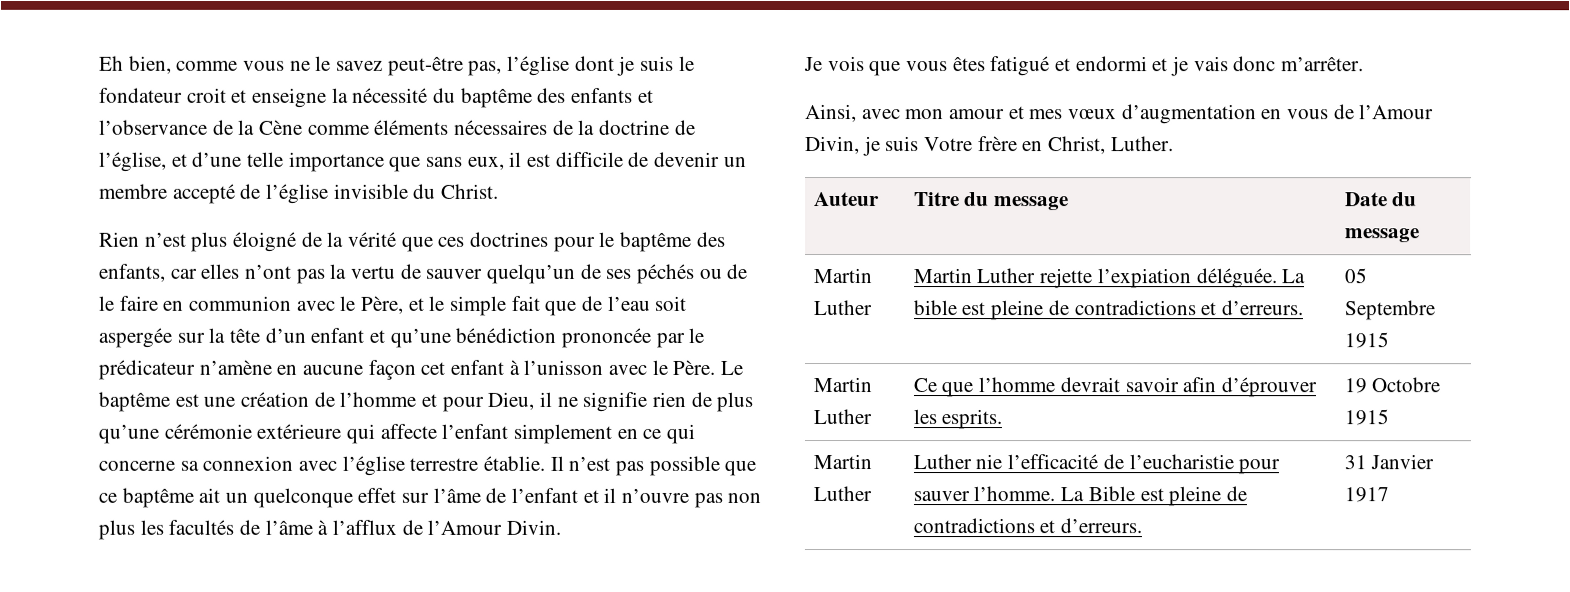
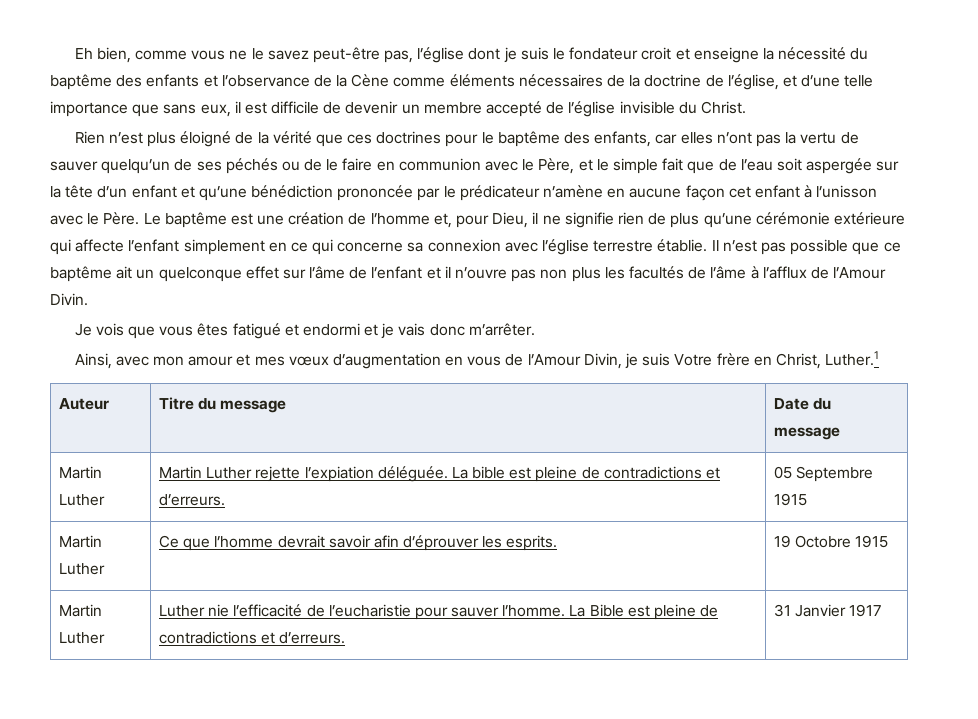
[421,393,438,407] et -> [433,213,452,228] et,
[1110,136,1174,152] Luther. -> [825,351,880,366] Luther.1

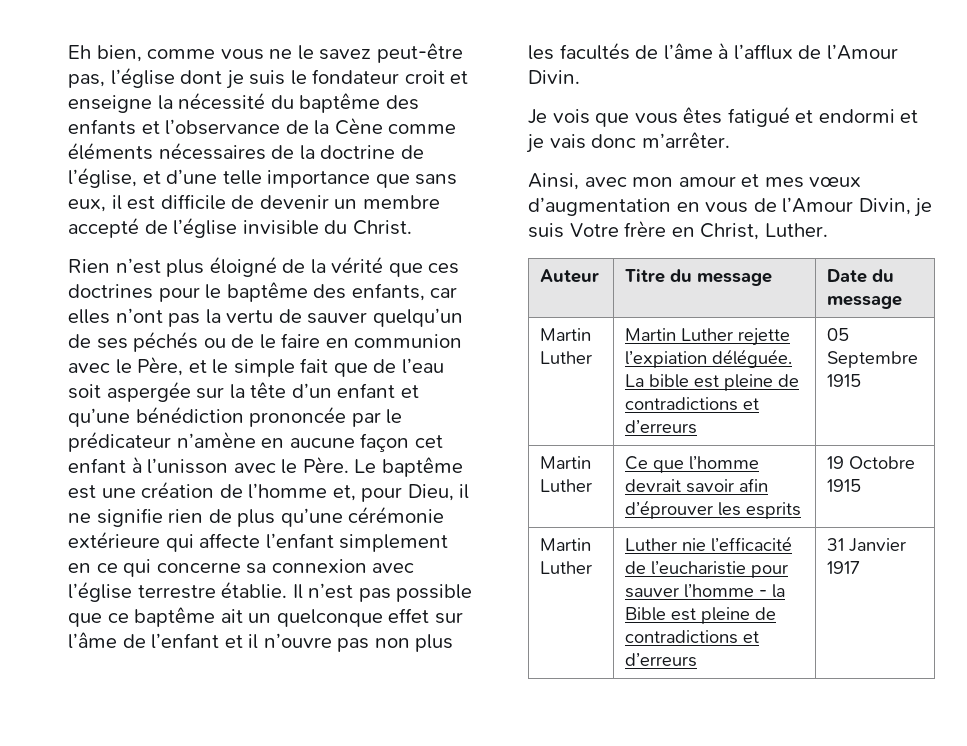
[825,351,880,366] Luther.1 -> [764,223,828,237] Luther.
[159,494,226,506] d’erreurs. -> [625,419,698,434] d’erreurs
[506,535,558,551] esprits. -> [746,502,802,519] esprits
[502,605,586,617] l’homme. La -> [684,583,786,598] l’homme - la
[279,632,346,644] d’erreurs. -> [625,652,698,667] d’erreurs

